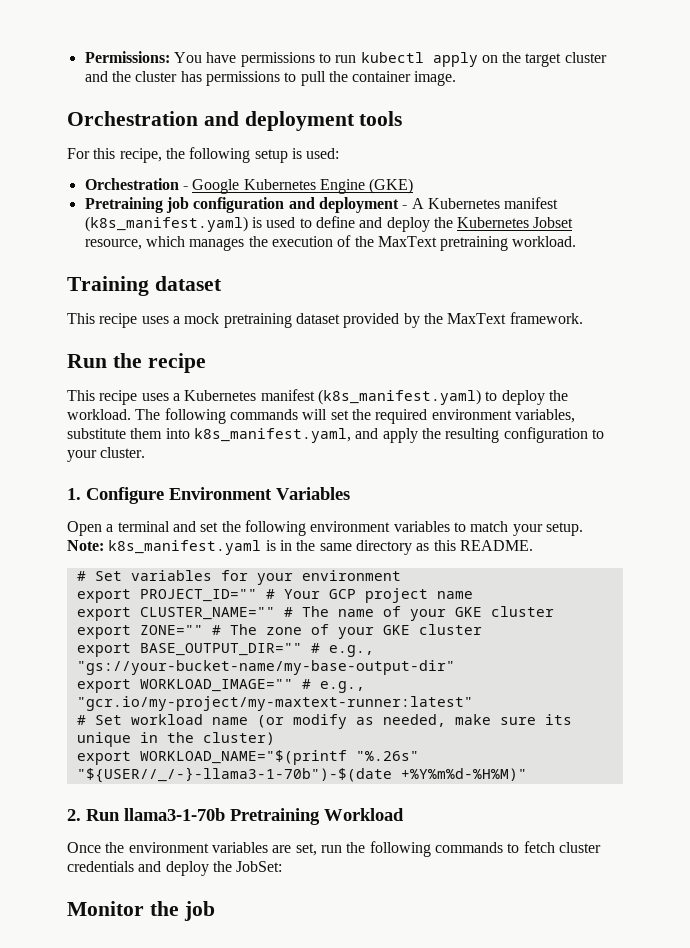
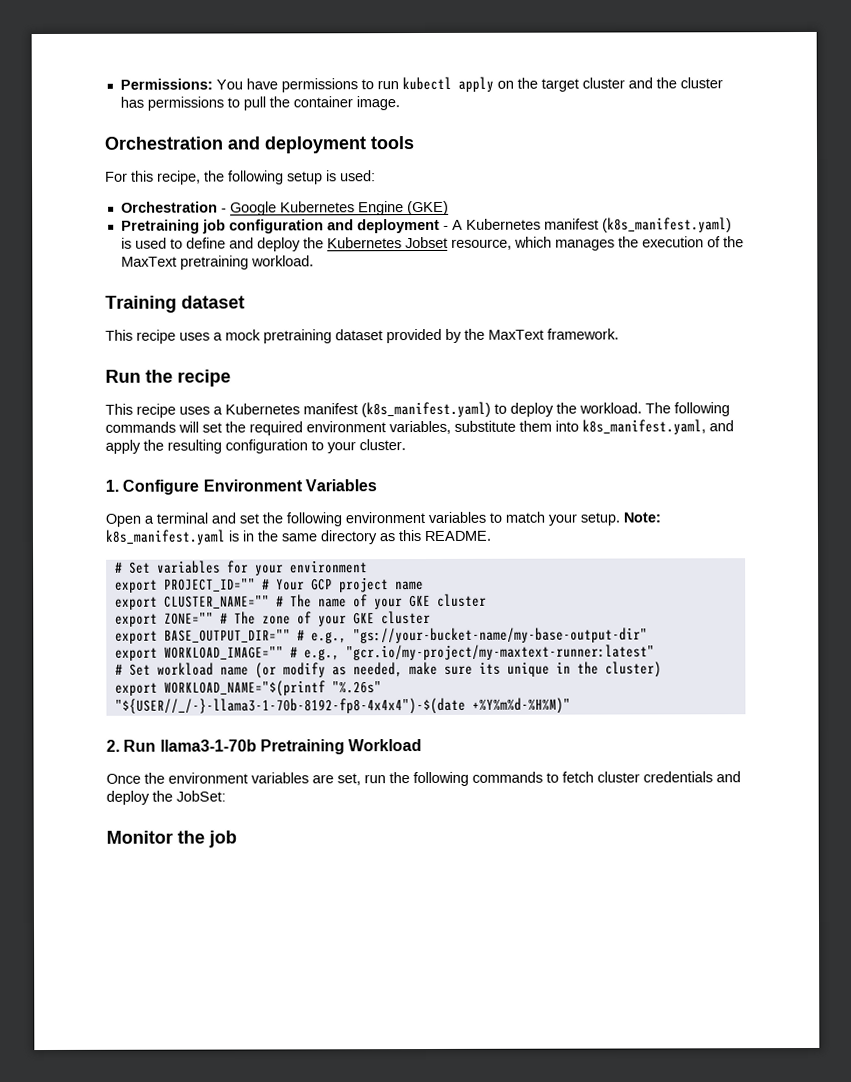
[76,767,392,783] "${USER//_/-}-llama3-1-70b")-$(date -> [114,697,466,715] "${USER//_/-}-llama3-1-70b-8192-fp8-4x4x4")-$(date

